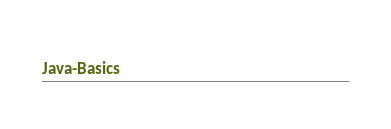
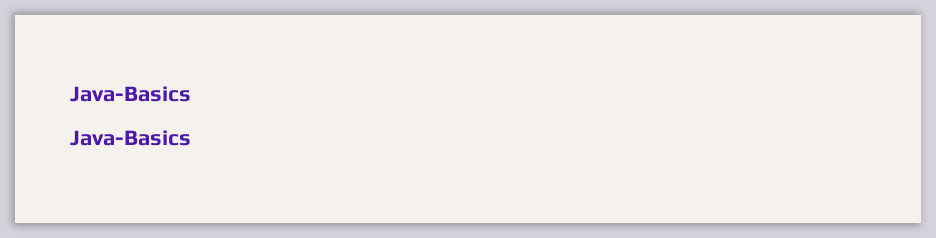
[42,61,120,74] Java-Basics -> [70,86,191,102] [70,130,191,146] Java-Basics // Java-Basics

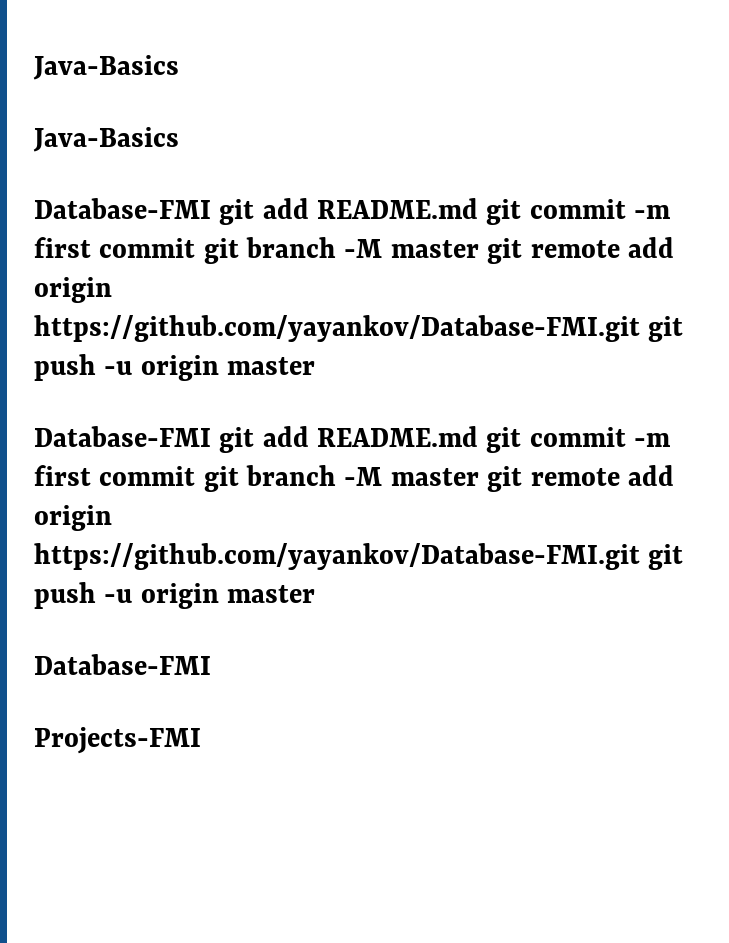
(191, 138) none -> [34,198,671,225] [34,237,674,264] [34,277,112,303] [34,315,684,342] [34,354,316,381] [34,426,671,453] [34,465,674,492] [34,505,112,531] [34,543,684,570] [34,582,316,609] [34,654,211,675] [34,727,201,754] // Database-FMI git add README.md git commit -m first commit git branch -M master git remote add origin https://github.com/yayankov/Database-FMI.git git push -u origin master // Database-FMI git add README.md git commit -m first commit git branch -M master git remote add origin https://github.com/yayankov/Database-FMI.git git push -u origin master // Database-FMI // Projects-FMI

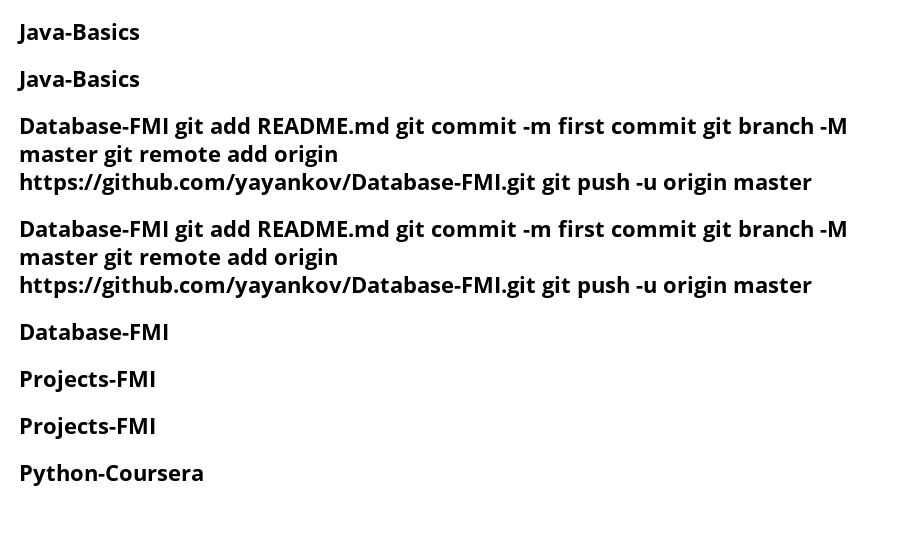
(201, 740) none -> [19,417,156,439] [19,464,204,486] // Projects-FMI // Python-Coursera

